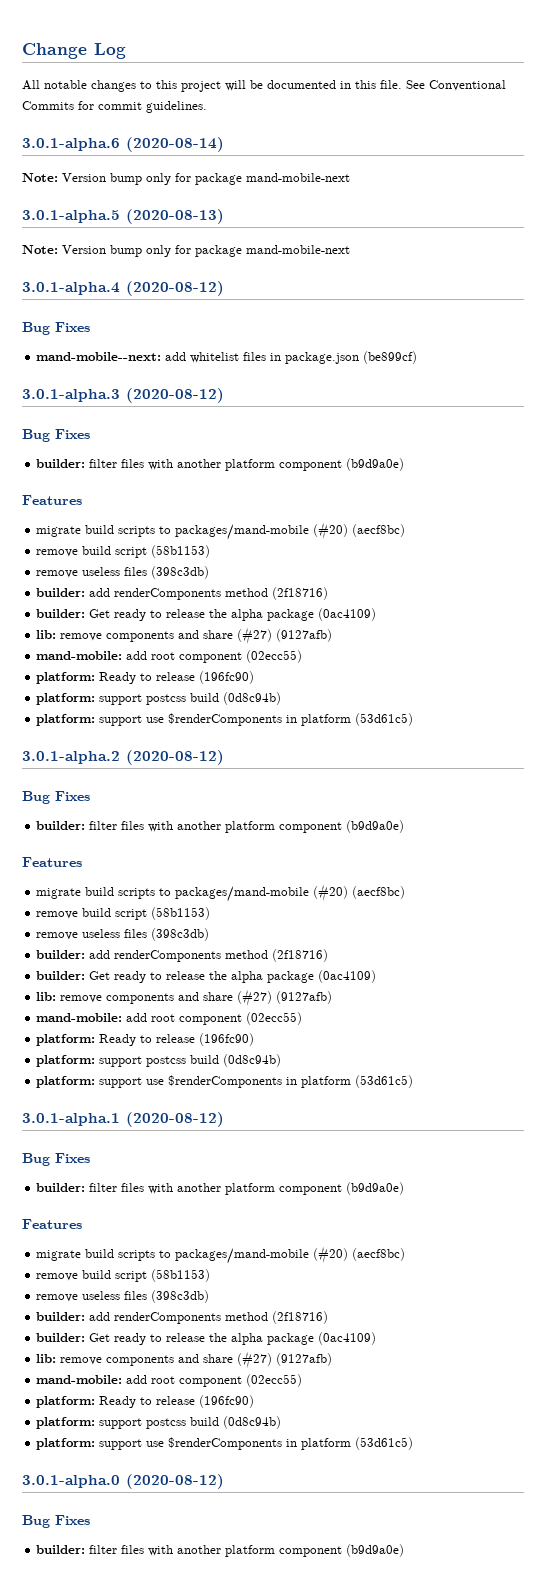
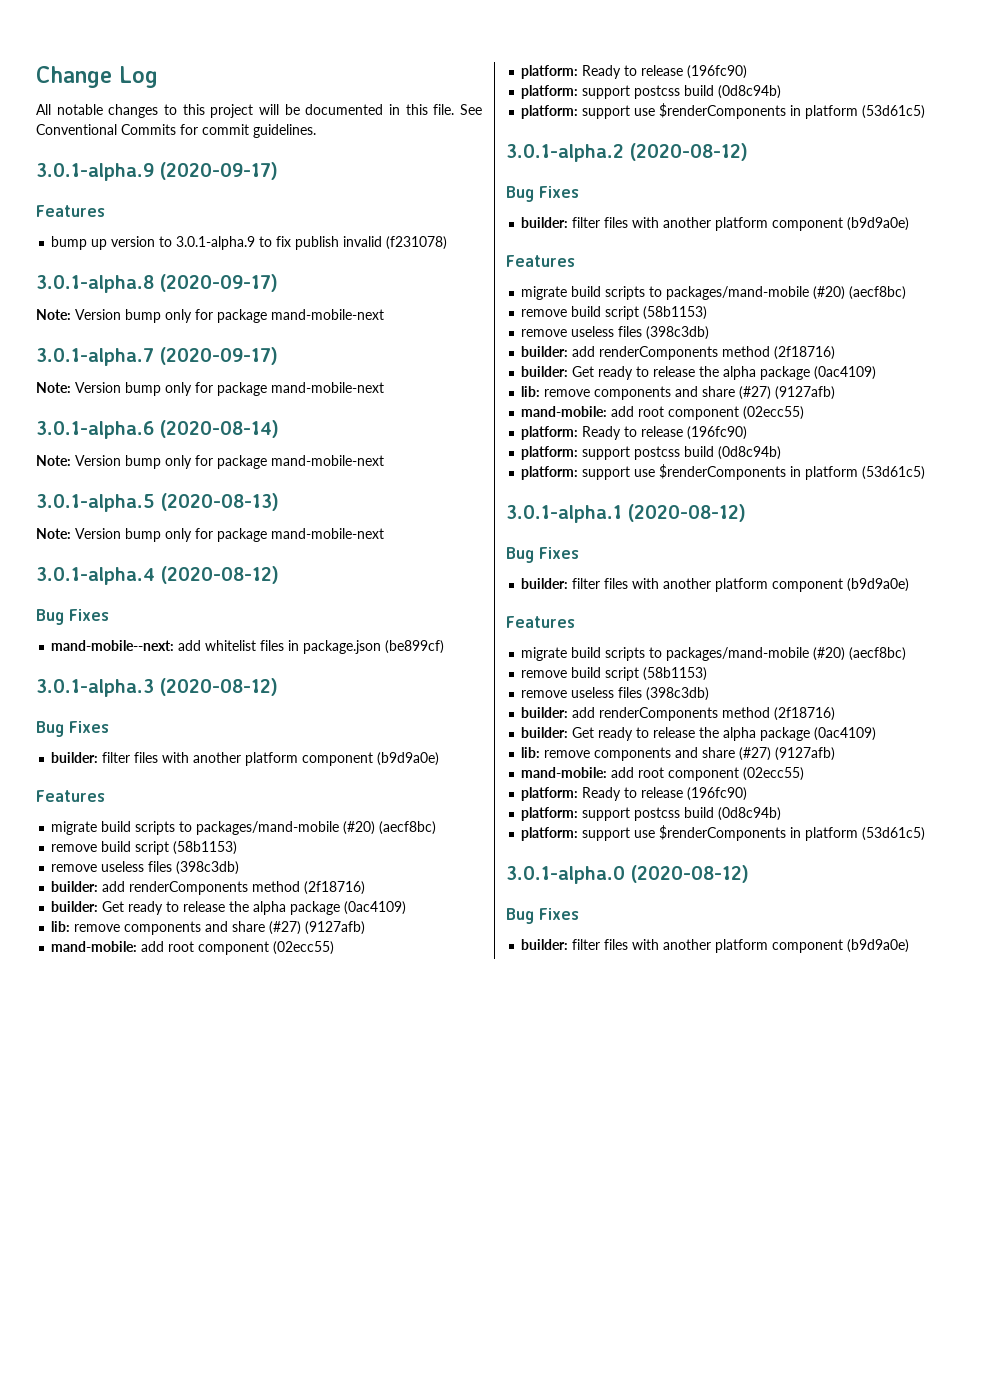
(207, 107) none -> [36,162,278,181] [36,205,105,217] [51,236,448,250] [36,274,278,293] [36,309,384,323] [36,347,278,366] [36,382,384,396] // 3.0.1-alpha.9 (2020-09-17) // Features // bump up version to 3.0.1-alpha.9 to fix publish invalid (f231078) // 3.0.1-alpha.8 (2020-09-17) // Note: Version bump only for package mand-mobile-next // 3.0.1-alpha.7 (2020-09-17) // Note: Version bump only for package mand-mobile-next

